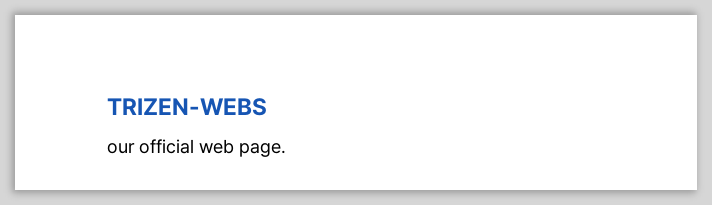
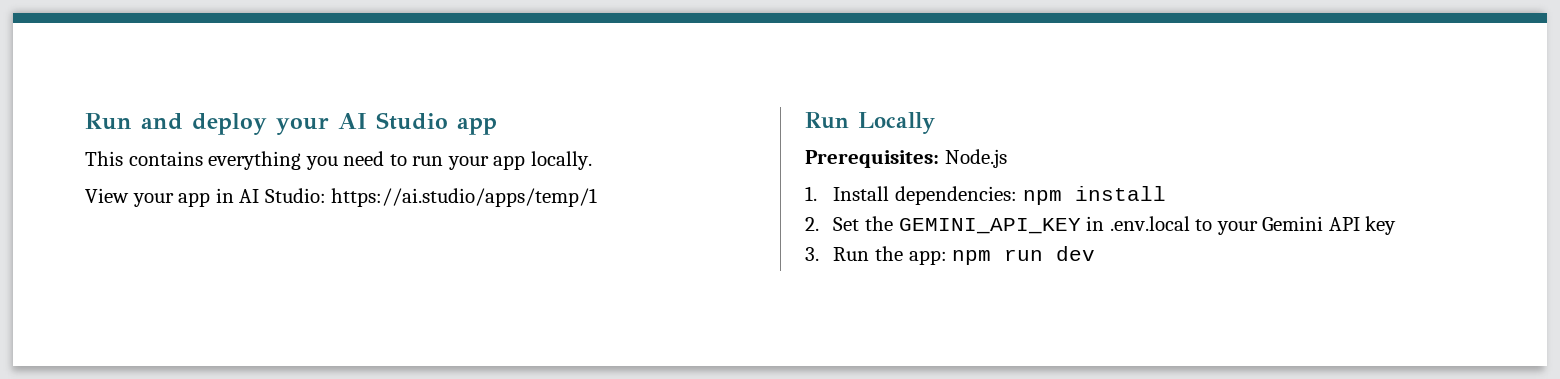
[107,98,267,116] [107,139,286,157] TRIZEN-WEBS // our official web page. -> [85,112,497,135] [85,151,592,170] [85,188,598,207] [805,112,935,134] [805,149,1007,168] [805,186,1166,205] [805,216,1397,235] [805,246,1096,265] Run and deploy your AI Studio app // This contains everything you need to run your app locally. // View your app in AI Studio: https://ai.studio/apps/temp/1 // Run Locally // Prerequisites: Node.js // 1. Install dependencies: npm install // 2. Set the GEMINI_API_KEY in .env.local to your Gemini API key // 3. Run the app: npm run dev

